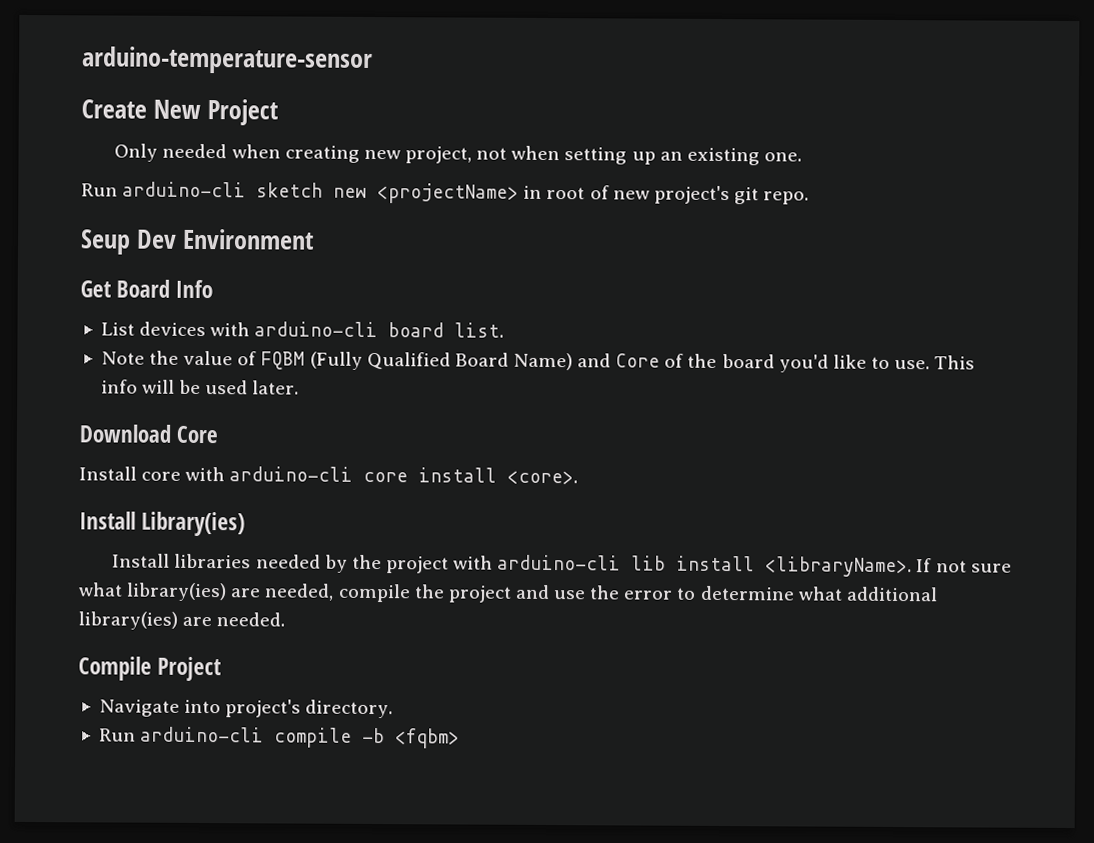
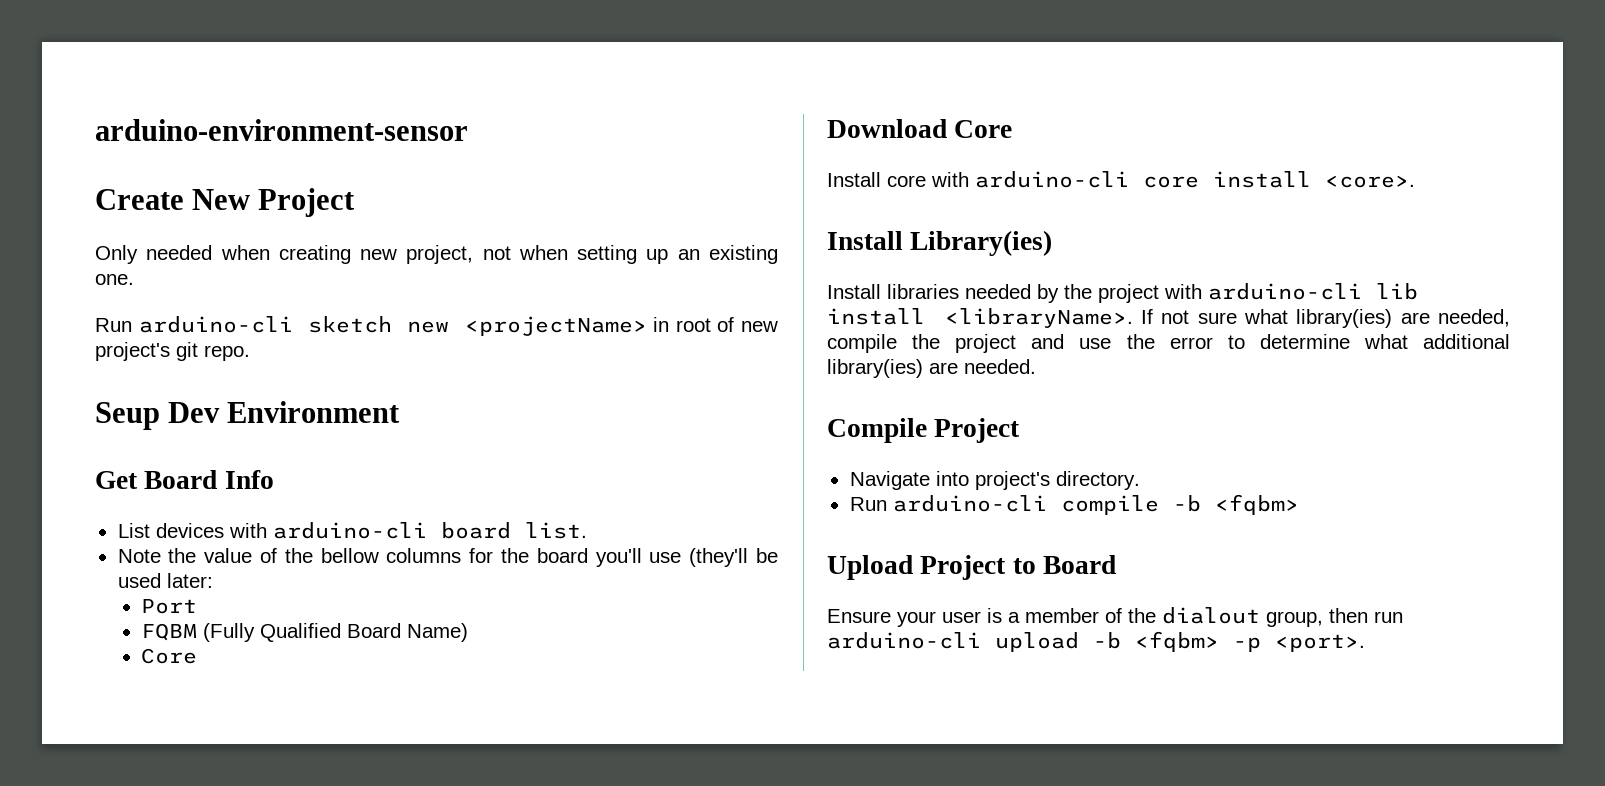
[82,46,373,74] arduino-temperature-sensor -> [95,119,468,141] arduino-environment-sensor
(258, 358) none -> [284,548,779,567] [117,573,213,588] [141,599,198,614] the bellow columns for the board you'll use (they'll be used later: // Port //
[577,353,976,373] [100,379,300,395] and Core of the board you'd like to use. This info will be used later. -> [141,648,198,664] // Core
(461, 738) none -> [827,555,1117,580] [827,607,1403,627] [827,631,1365,652] // Upload Project to Board // Ensure your user is a member of the dialout group, then run arduino-cli upload -b <fqbm> -p <port>.

